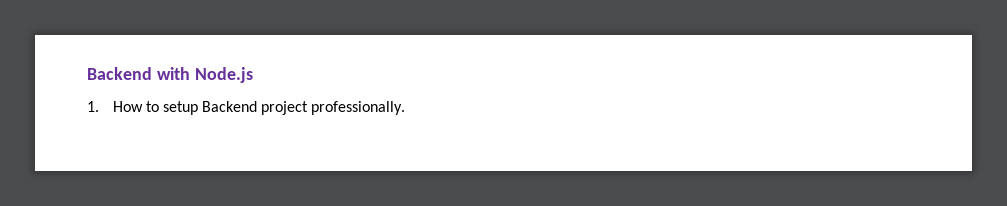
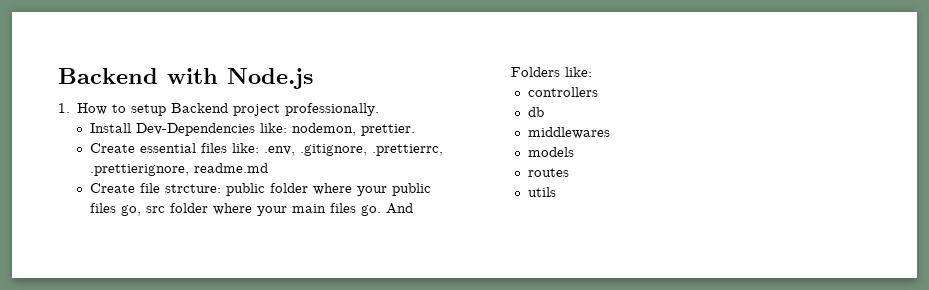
(406, 108) none -> [90,123,416,136] [90,143,444,156] [90,163,269,176] [90,183,432,196] [90,203,414,216] [511,67,593,77] [527,87,598,97] [527,107,544,117] [527,127,610,139] [527,147,574,157] [527,168,569,177] [527,187,556,197] // Install Dev-Dependencies like: nodemon, prettier. // Create essential files like: .env, .gitignore, .prettierrc, .prettierignore, readme.md // Create file strcture: public folder where your public files go, src folder where your main files go. And Folders like: // controllers // db // middlewares // models // routes // utils

